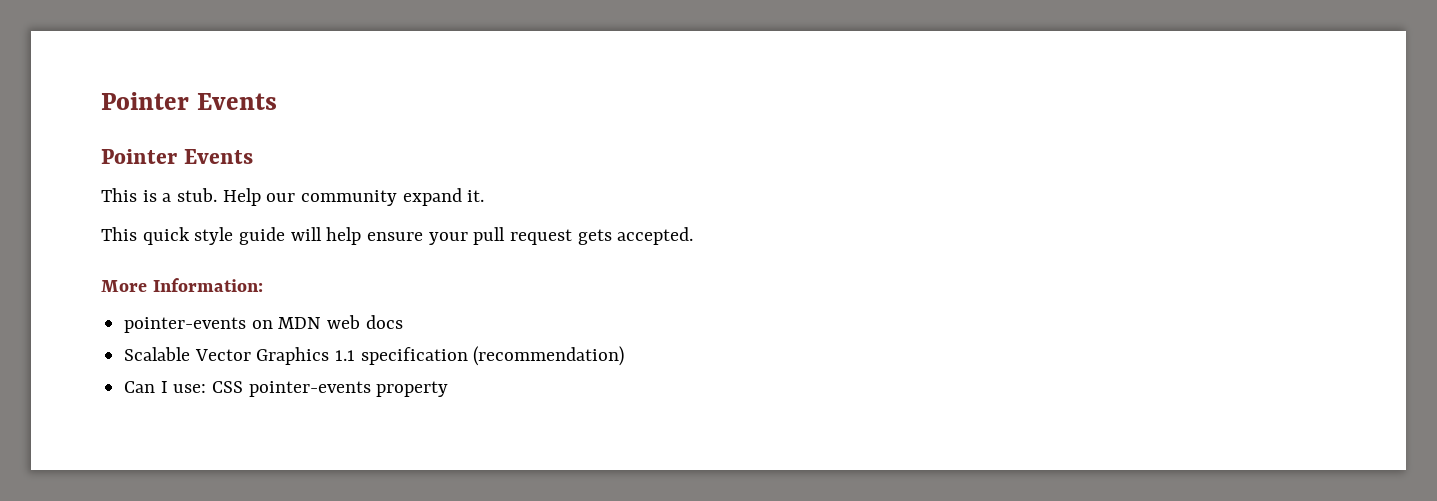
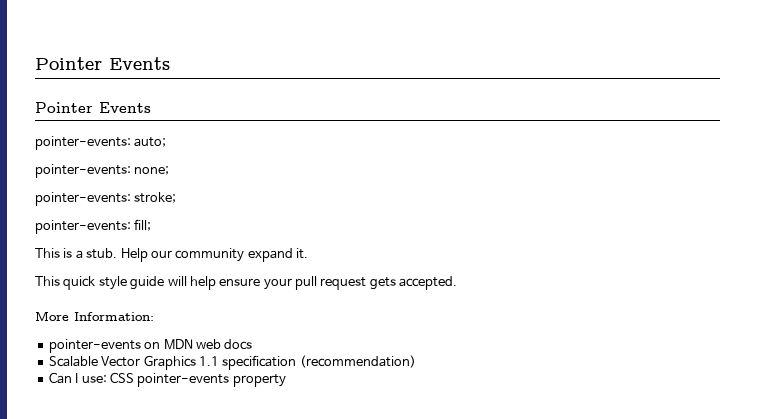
(253, 156) none -> [35,136,167,150] [35,164,170,178] [35,192,177,206] [35,219,152,234] // pointer-events: auto; // pointer-events: none; // pointer-events: stroke; // pointer-events: fill;

